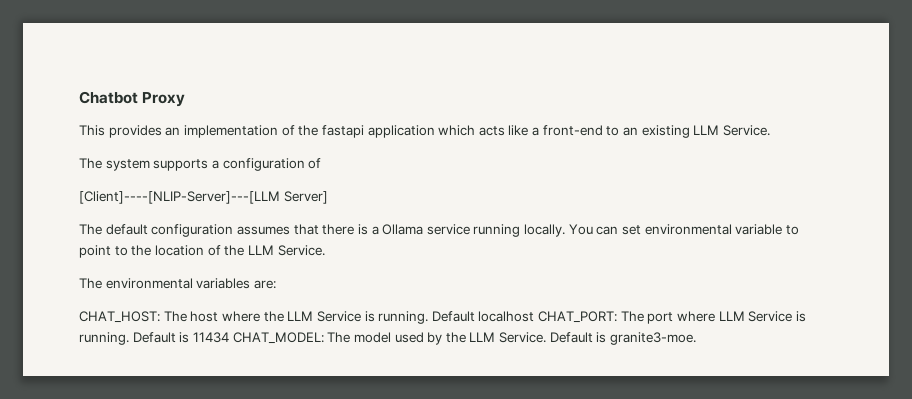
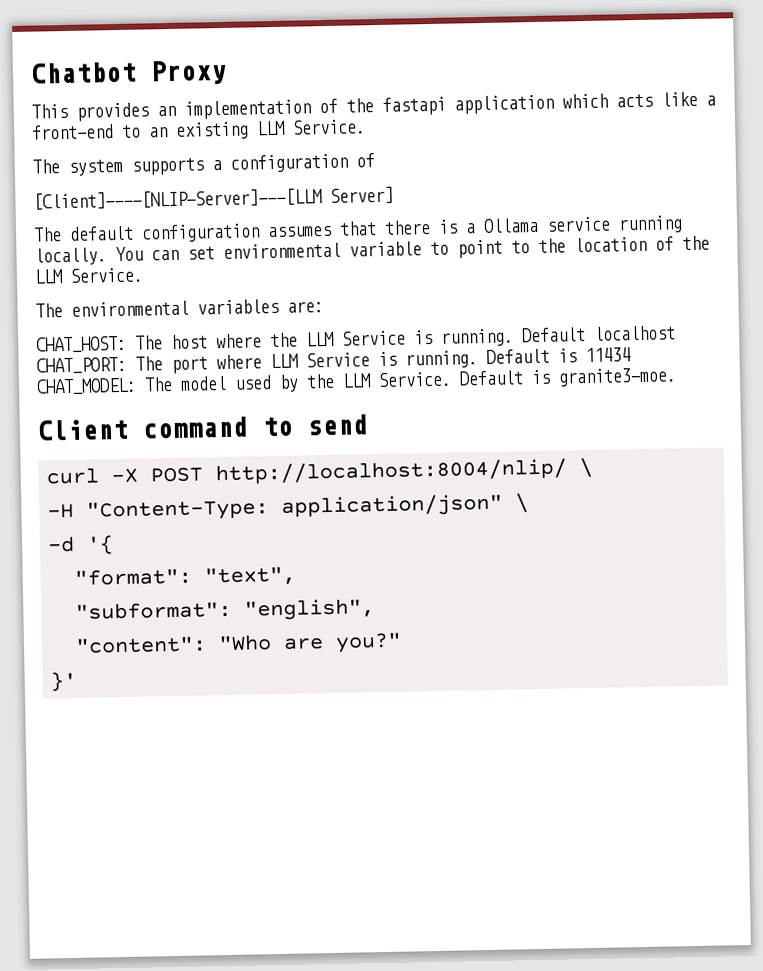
(697, 338) none -> [37,414,369,441] [46,457,594,486] [47,493,530,522] [47,535,115,555] [74,566,297,587] [75,598,376,621] [75,632,403,654] [50,671,78,692] // Client command to send // curl -X POST http://localhost:8004/nlip/ \ // -H "Content-Type: application/json" \ // -d '{ // "format": "text", // "subformat": "english", // "content": "Who are you?" // }'

